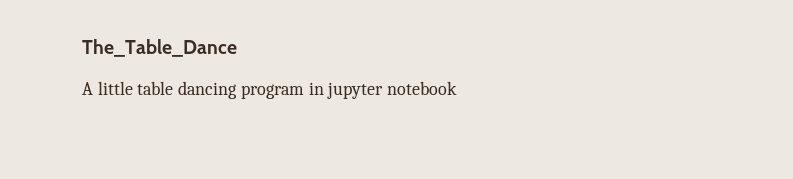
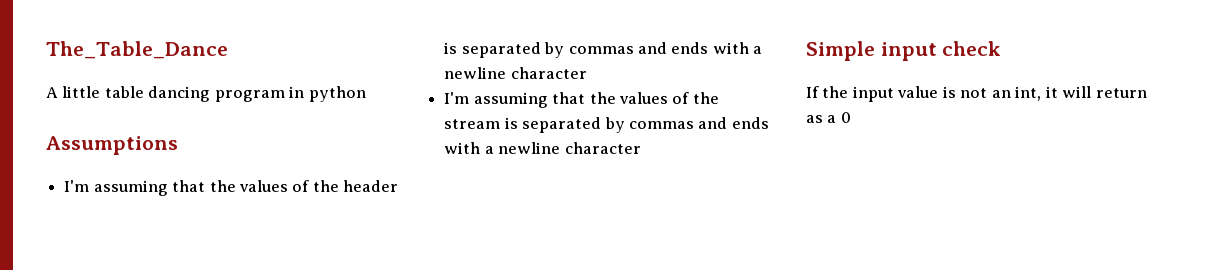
[327,81,458,99] jupyter notebook -> [308,86,366,102] [46,136,178,155] [64,180,399,196] [444,42,763,58] [444,67,587,79] [444,92,719,108] [444,117,769,133] [444,142,641,154] [806,41,1002,61] [806,86,1147,102] [806,112,851,123] python // Assumptions // I'm assuming that the values of the header is separated by commas and ends with a newline character // I'm assuming that the values of the stream is separated by commas and ends with a newline character // Simple input check // If the input value is not an int, it will return as a 0

